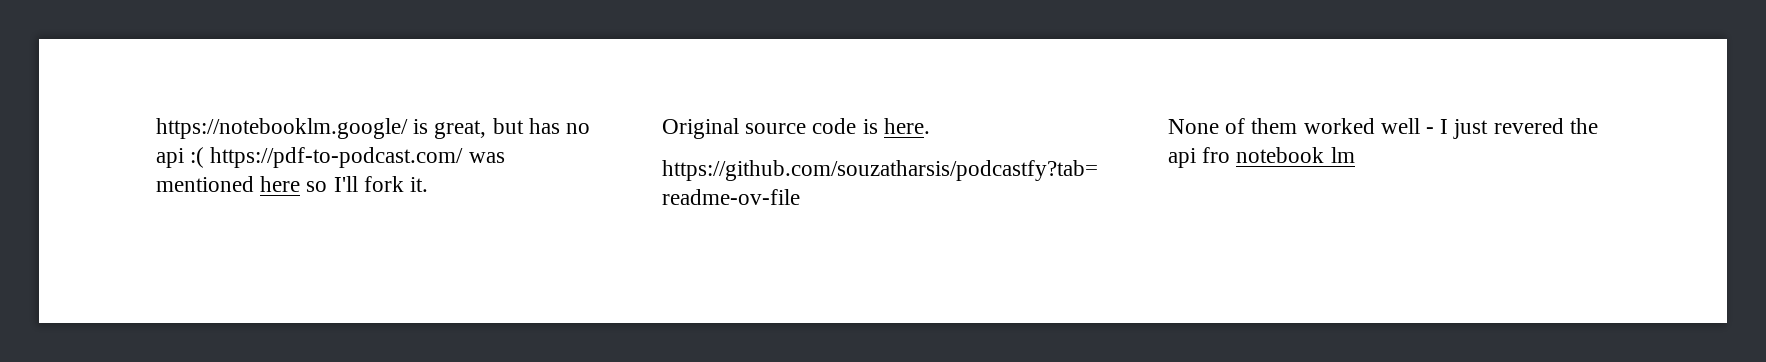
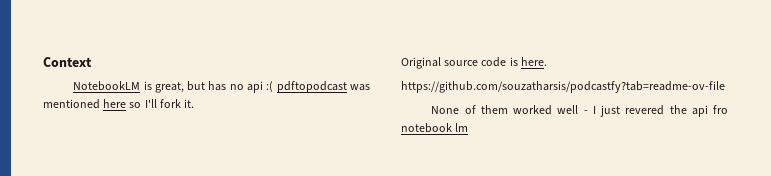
[156,118,408,139] https://notebooklm.google/ -> [43,57,92,67] [73,81,141,91] Context // NotebookLM
[210,147,464,168] https://pdf-to-podcast.com/ -> [276,81,347,93] pdftopodcast

